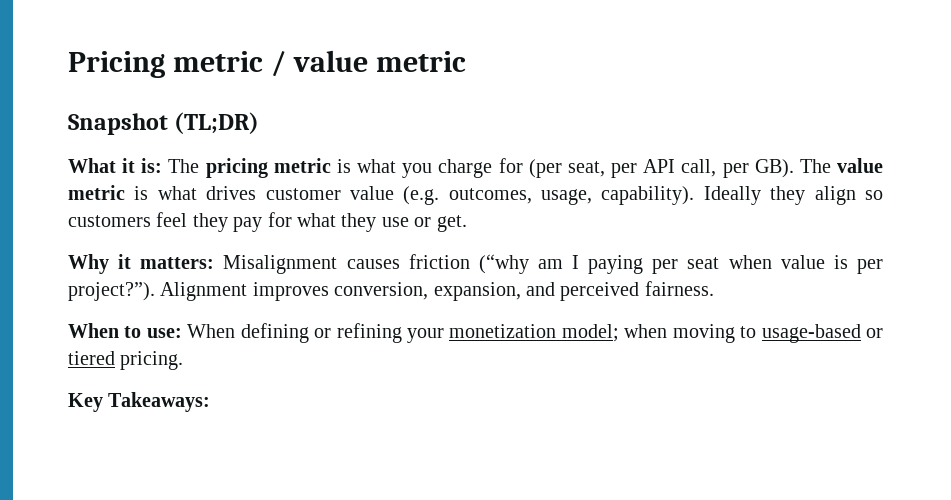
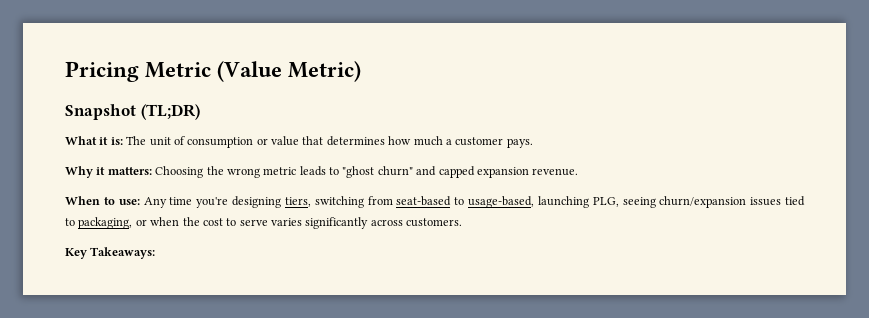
[173,50,467,77] metric / value metric -> [145,61,362,82] Metric (Value Metric)
[205,158,883,178] [68,185,883,205] [68,212,467,232] [68,254,883,274] [68,281,714,301] [68,323,884,343] [68,351,184,370] pricing metric is what you charge for (per seat, per API call, per GB). The value metric is what drives customer value (e.g. outcomes, usage, capability). Ideally they align so customers feel they pay for what they use or get. // Why it matters: Misalignment causes friction (“why am I paying per seat when value is per project?”). Alignment improves conversion, expansion, and perceived fairness. // When to use: When defining or refining your monetization model; when moving to usage-based or tiered pricing. -> [149,136,533,148] [65,166,579,178] [65,196,806,208] [65,217,463,229] unit of consumption or value that determines how much a customer pays. // Why it matters: Choosing the wrong metric leads to "ghost churn" and capped expansion revenue. // When to use: Any time you're designing tiers, switching from seat-based to usage-based, launching PLG, seeing churn/expansion issues tied to packaging, or when the cost to serve varies significantly across customers.

